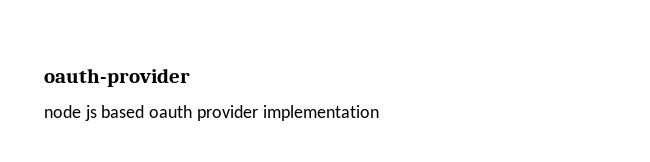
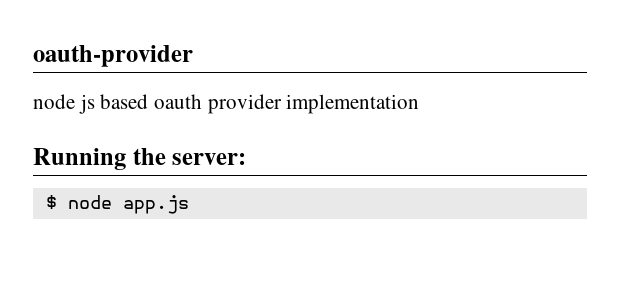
(379, 113) none -> [33,148,247,170] [45,195,189,214] // Running the server: // $ node app.js

